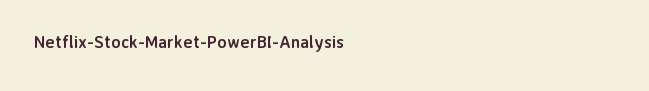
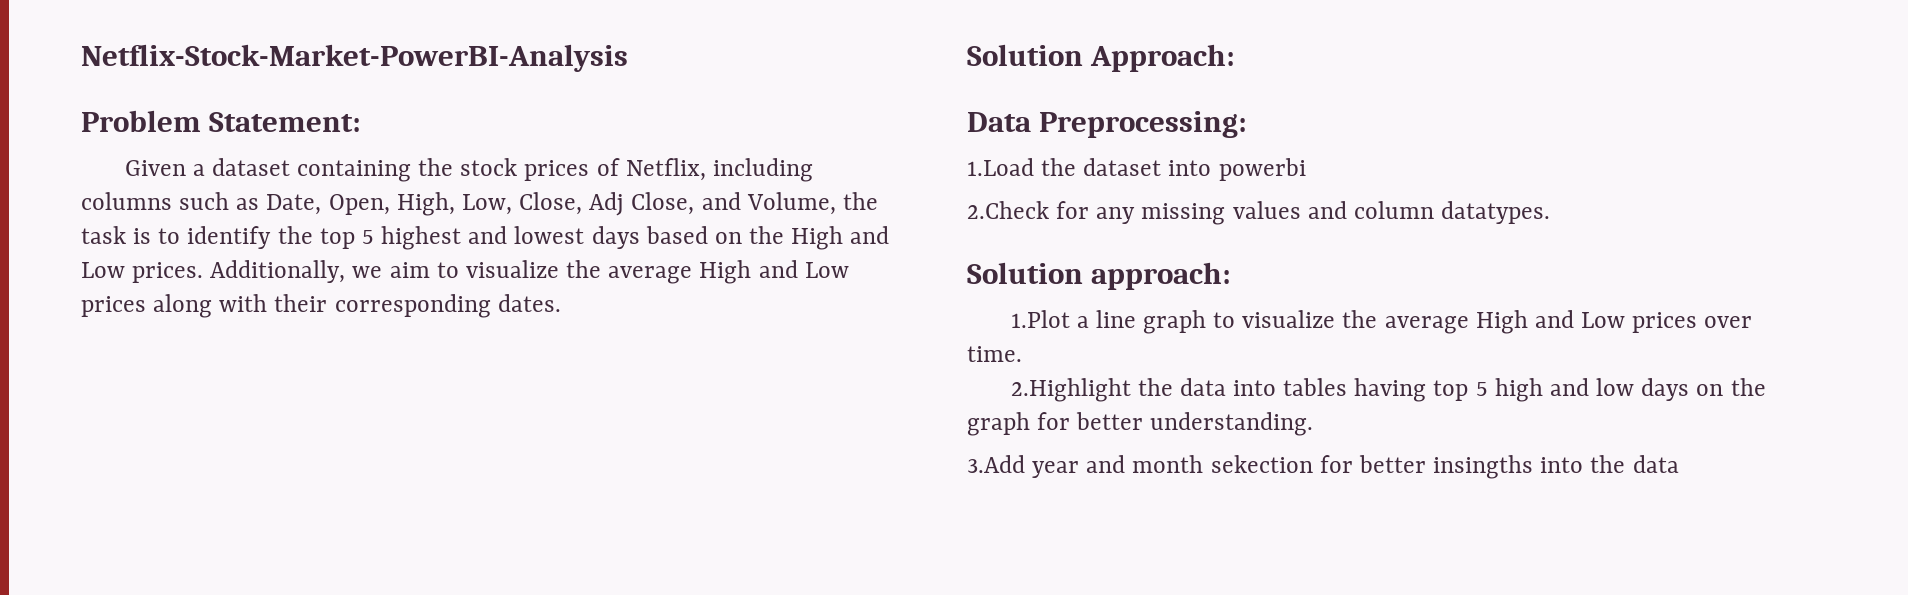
(344, 43) none -> [81,110,362,132] [124,158,813,182] [81,192,878,216] [81,226,890,250] [81,260,849,284] [81,294,561,318] [967,44,1236,72] [967,111,1248,138] [967,158,1306,181] [967,201,1551,225] [967,262,1232,290] [1010,310,1753,334] [967,346,1022,362] [1010,378,1766,402] [967,412,1314,436] [967,455,1679,479] // Problem Statement: // Given a dataset containing the stock prices of Netflix, including columns such as Date, Open, High, Low, Close, Adj Close, and Volume, the task is to identify the top 5 highest and lowest days based on the High and Low prices. Additionally, we aim to visualize the average High and Low prices along with their corresponding dates. // Solution Approach: // Data Preprocessing: // 1.Load the dataset into powerbi // 2.Check for any missing values and column datatypes. // Solution approach: // 1.Plot a line graph to visualize the average High and Low prices over time. // 2.Highlight the data into tables having top 5 high and low days on the graph for better understanding. // 3.Add year and month sekection for better insingths into the data

